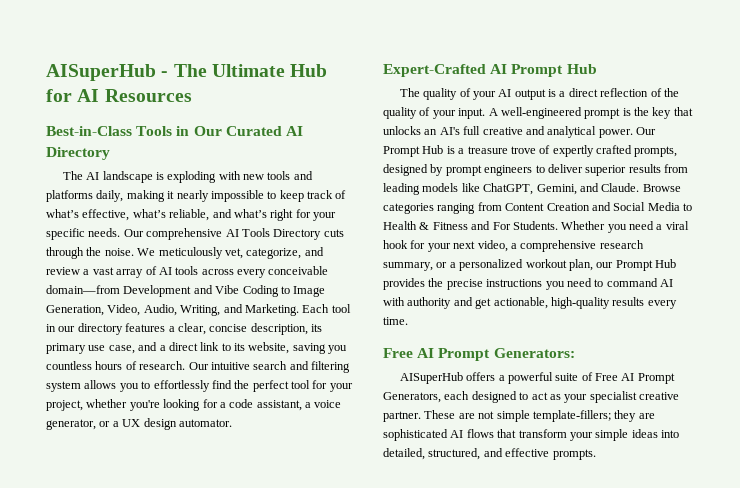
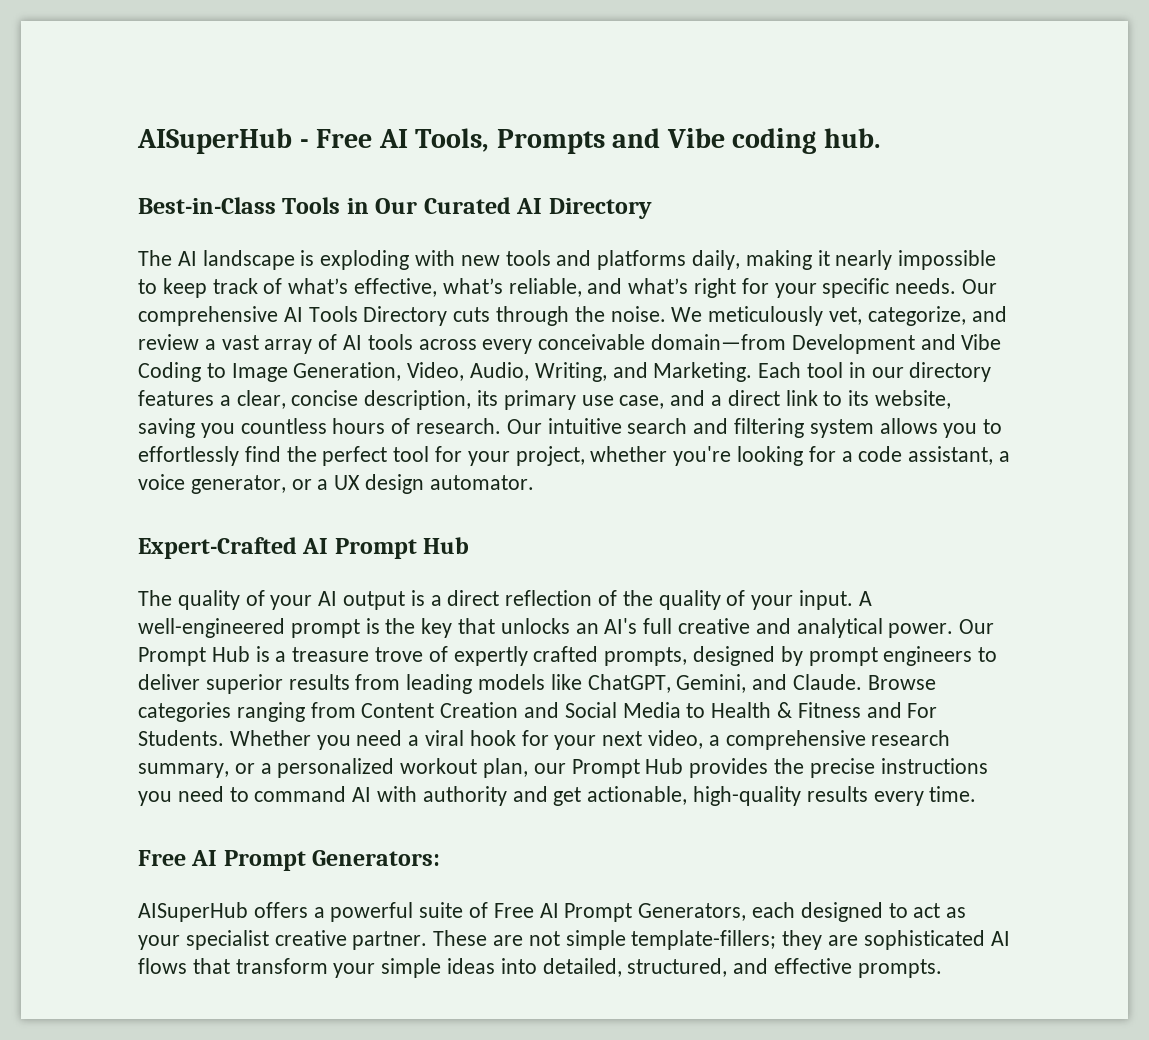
[173,64,328,77] [46,89,192,102] The Ultimate Hub for AI Resources -> [316,128,881,154] Free AI Tools, Prompts and Vibe coding hub.

